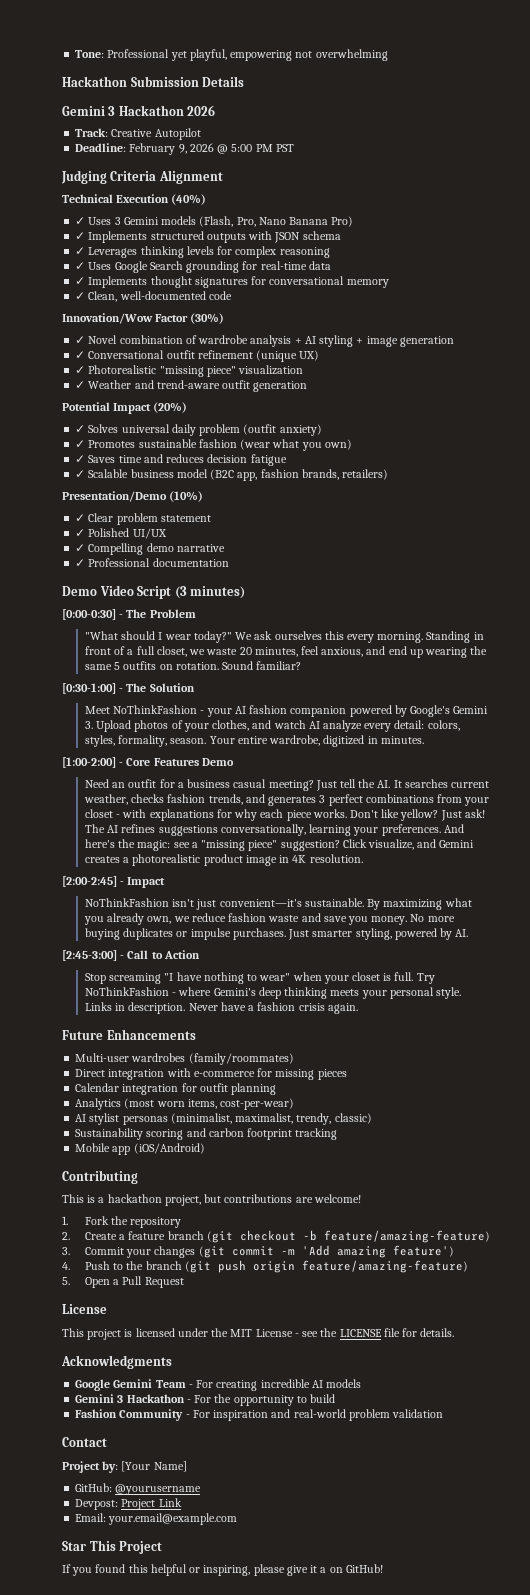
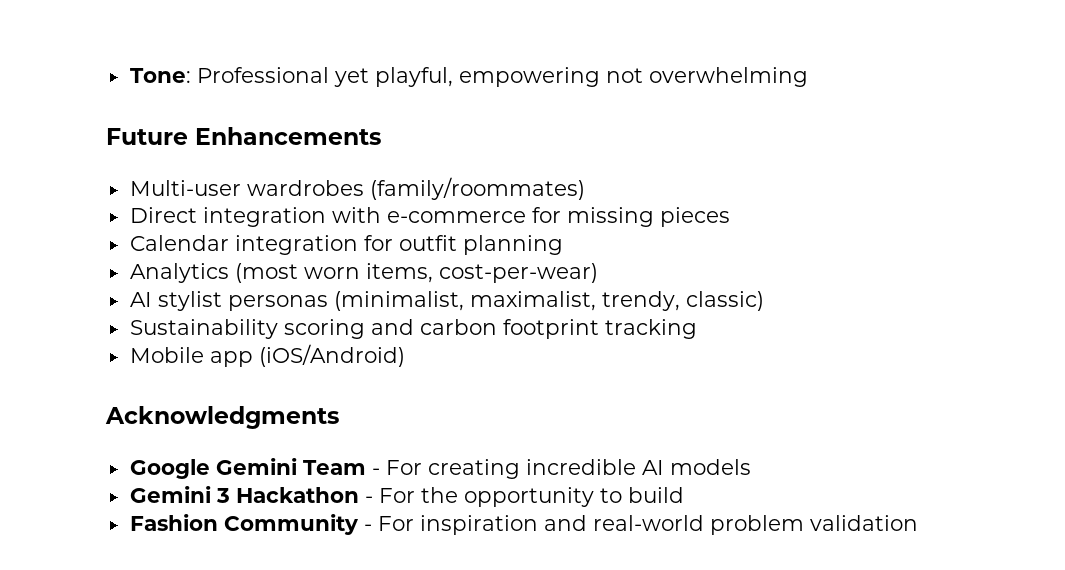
[62,76,245,87] [62,105,216,116] [75,128,201,140] [75,143,294,155] [61,170,223,184] [62,194,207,205] [75,216,354,227] [75,231,341,243] [75,246,330,258] [75,261,331,273] [75,276,389,288] [75,291,232,302] [62,313,225,324] [75,335,454,347] [75,350,320,362] [75,365,304,377] [75,380,308,392] [62,402,188,414] [75,424,322,436] [75,439,352,451] [75,454,287,466] [75,469,389,481] [62,491,204,502] [75,513,211,525] [75,528,167,539] [75,543,225,555] [75,558,229,567] [62,585,246,599] [62,609,196,620] [84,631,484,643] [84,646,488,658] [84,661,302,670] [62,683,195,694] [84,705,489,717] [84,720,460,732] [84,735,424,747] [62,757,234,768] [84,779,490,791] [83,794,490,806] [84,809,485,821] [84,824,464,836] [84,839,475,851] [84,854,363,866] [62,876,166,888] [84,898,472,910] [83,913,455,925] [84,928,469,940] [62,950,200,961] [84,972,435,984] [84,987,461,999] [84,1002,358,1014] // Hackathon Submission Details // Gemini 3 Hackathon 2026 // Track: Creative Autopilot // Deadline: February 9, 2026 @ 5:00 PM PST // Judging Criteria Alignment // Technical Execution (40%) // ✓ Uses 3 Gemini models (Flash, Pro, Nano Banana Pro) // ✓ Implements structured outputs with JSON schema // ✓ Leverages thinking levels for complex reasoning // ✓ Uses Google Search grounding for real-time data // ✓ Implements thought signatures for conversational memory // ✓ Clean, well-documented code // Innovation/Wow Factor (30%) // ✓ Novel combination of wardrobe analysis + AI styling + image generation // ✓ Conversational outfit refinement (unique UX) // ✓ Photorealistic "missing piece" visualization // ✓ Weather and trend-aware outfit generation // Potential Impact (20%) // ✓ Solves universal daily problem (outfit anxiety) // ✓ Promotes sustainable fashion (wear what you own) // ✓ Saves time and reduces decision fatigue // ✓ Scalable business model (B2C app, fashion brands, retailers) // Presentation/Demo (10%) // ✓ Clear problem statement // ✓ Polished UI/UX // ✓ Compelling demo narrative // ✓ Professional documentation // Demo Video Script (3 minutes) // [0:00-0:30] - The Problem // "What should I wear today?" We ask ourselves this every morning. Standing in front of a full closet, we waste 20 minutes, feel anxious, and end up wearing the same 5 outfits on rotation. Sound familiar? // [0:30-1:00] - The Solution // Meet NoThinkFashion - your AI fashion companion powered by Google's Gemini 3. Upload photos of your clothes, and watch AI analyze every detail: colors, styles, formality, season. Your entire wardrobe, digitized in minutes. // [1:00-2:00] - Core Features Demo // Need an outfit for a business casual meeting? Just tell the AI. It searches current weather, checks fashion trends, and generates 3 perfect combinations from your closet - with explanations for why each piece works. Don't like yellow? Just ask! The AI refines suggestions conversationally, learning your preferences. And here's the magic: see a "missing piece" suggestion? Click visualize, and Gemini creates a photorealistic product image in 4K resolution. // [2:00-2:45] - Impact // NoThinkFashion isn't just convenient—it's sustainable. By maximizing what you already own, we reduce fashion waste and save you money. No more buying duplicates or impulse purchases. Just smarter styling, powered by AI. // [2:45-3:00] - Call to Action // Stop screaming "I have nothing to wear" when your closet is full. Try NoThinkFashion - where Gemini's deep thinking meets your personal style. Links in description. Never have a fashion crisis again. -> (808, 77) none
[62,1170,138,1184] [62,1194,361,1206] [62,1216,182,1228] [62,1230,490,1243] [62,1245,454,1258] [62,1260,468,1273] [62,1276,184,1288] [62,1304,107,1314] [62,1328,455,1340] // Contributing // This is a hackathon project, but contributions are welcome! // 1. Fork the repository // 2. Create a feature branch (git checkout -b feature/amazing-feature) // 3. Commit your changes (git commit -m 'Add amazing feature') // 4. Push to the branch (git push origin feature/amazing-feature) // 5. Open a Pull Request // License // This project is licensed under the MIT License - see the LICENSE file for details. -> (405, 355) none
[62,1437,107,1447] [62,1461,187,1473] [75,1483,202,1495] [75,1498,182,1510] [75,1513,238,1525] [62,1540,163,1554] [62,1564,383,1576] // Contact // Project by: [Your Name] // GitHub: @yourusername // Devpost: Project Link // Email: your.email@example.com // Star This Project // If you found this helpful or inspiring, please give it a on GitHub! -> (918, 523) none

